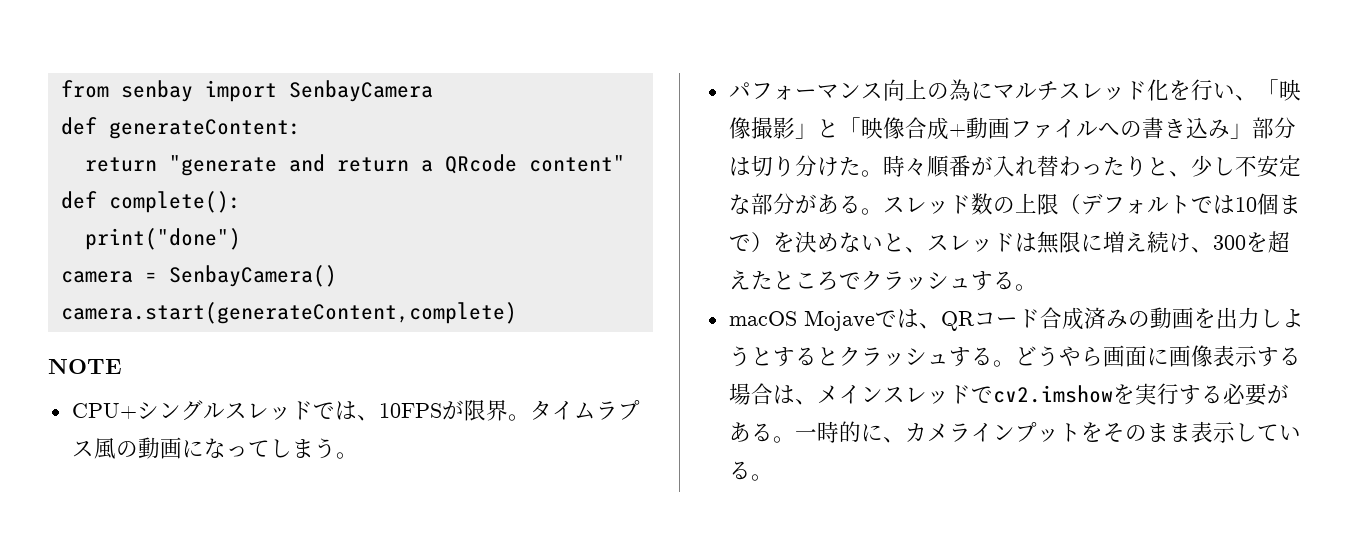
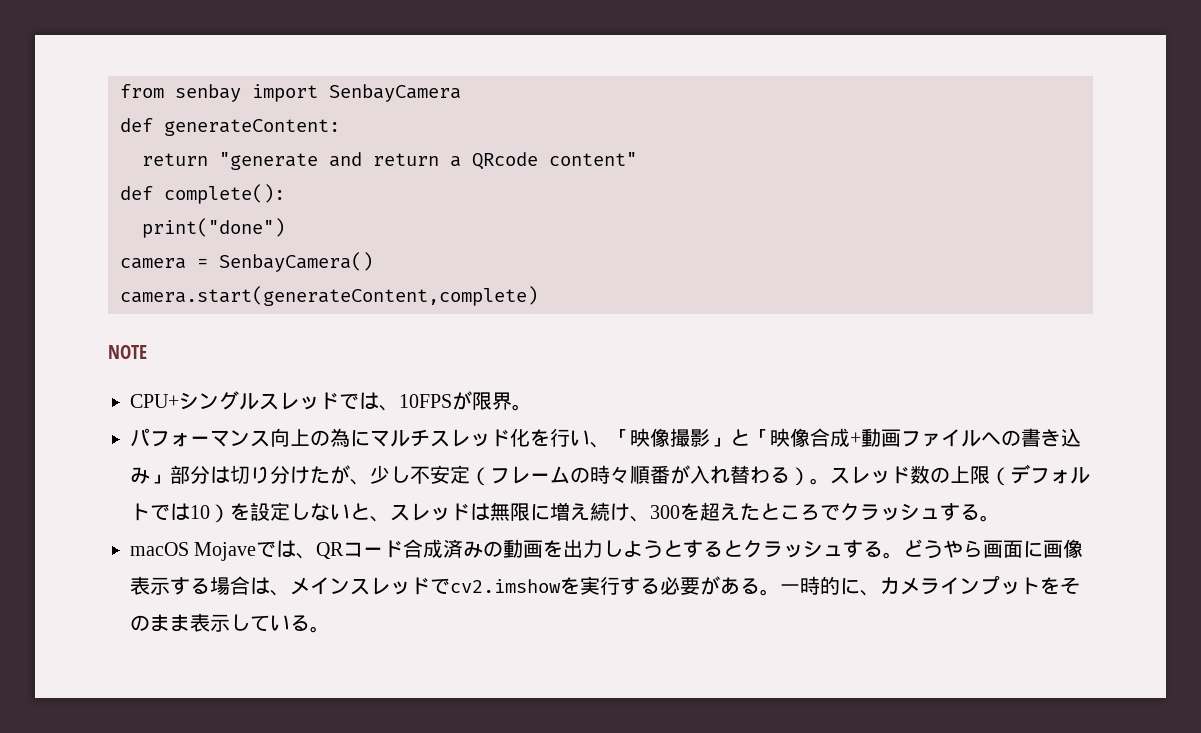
[529,400,640,420] [71,437,358,459] タイムラプス風の動画になってしまう。 -> (532, 407) none
[860,170,883,177] 。 -> [330,465,590,486] が、少し不安定（フレームの
[1080,155,1301,178] [728,193,861,215] ったりと、少し不安定な部分がある -> [770,467,810,486] る）
[1256,193,1301,215] [728,231,839,253] 個まで）を決め -> [210,502,310,523] ）を設定し

